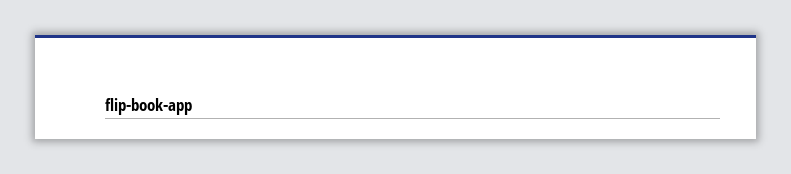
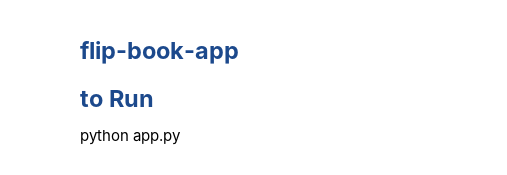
(192, 106) none -> [80,90,155,107] [80,130,182,145] // to Run // python app.py

